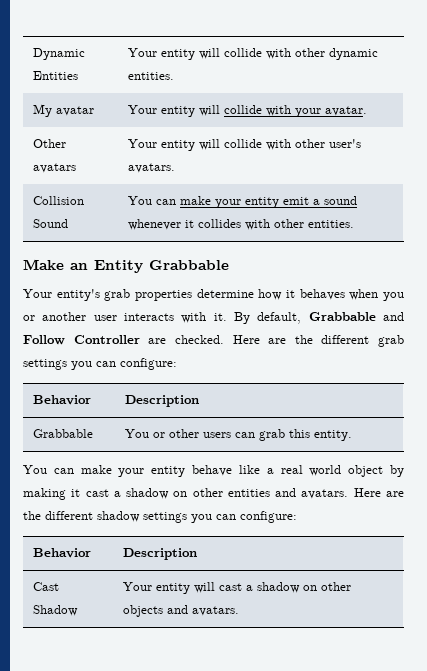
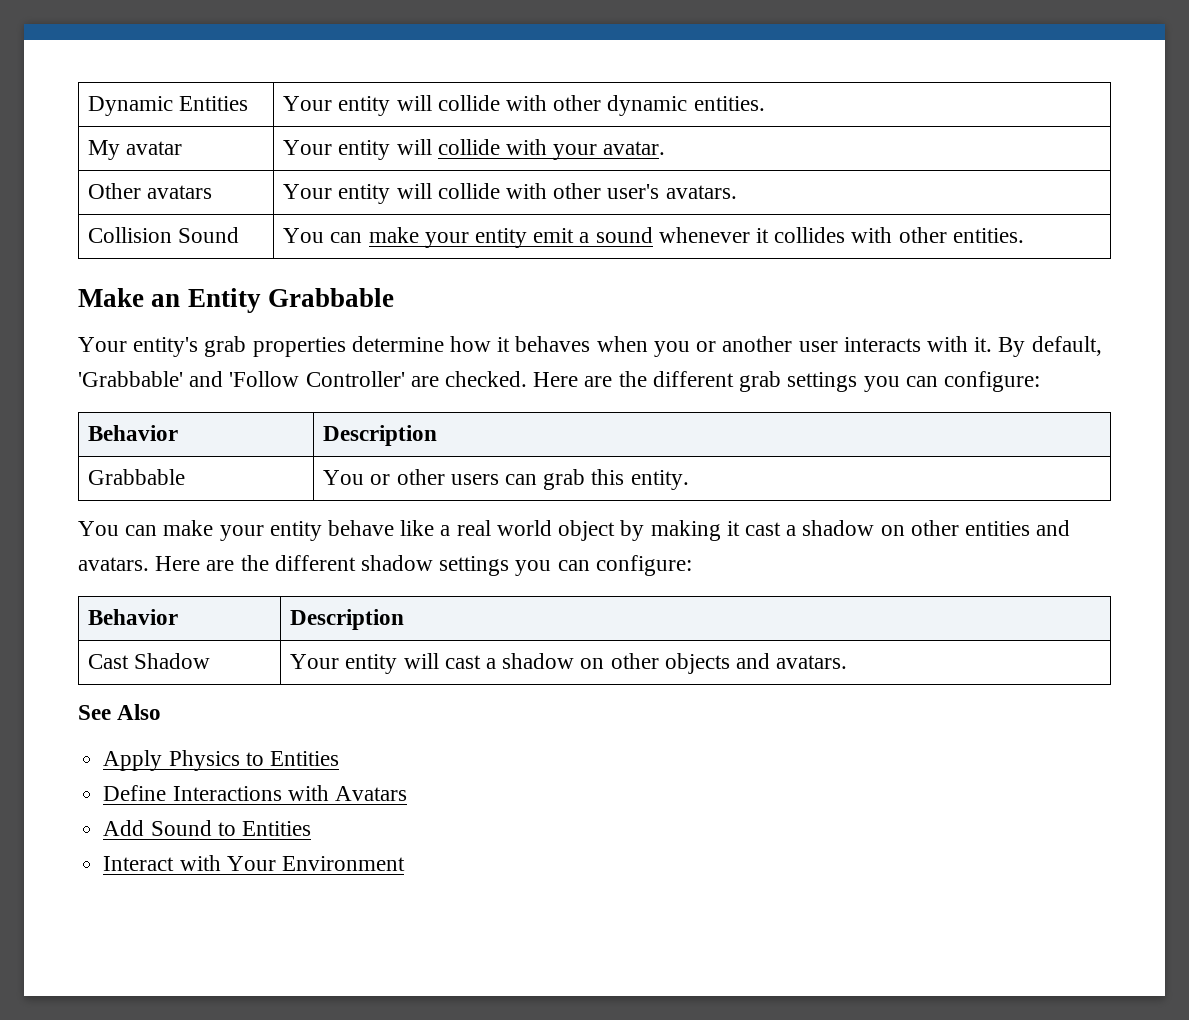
[308,312,404,321] [23,335,140,345] Grabbable and Follow Controller -> [78,371,405,387] 'Grabbable' and 'Follow Controller'
(240, 611) none -> [78,704,162,720] [103,750,339,771] [103,785,407,801] [103,820,311,836] [103,855,405,871] // See Also // Apply Physics to Entities // Define Interactions with Avatars // Add Sound to Entities // Interact with Your Environment

